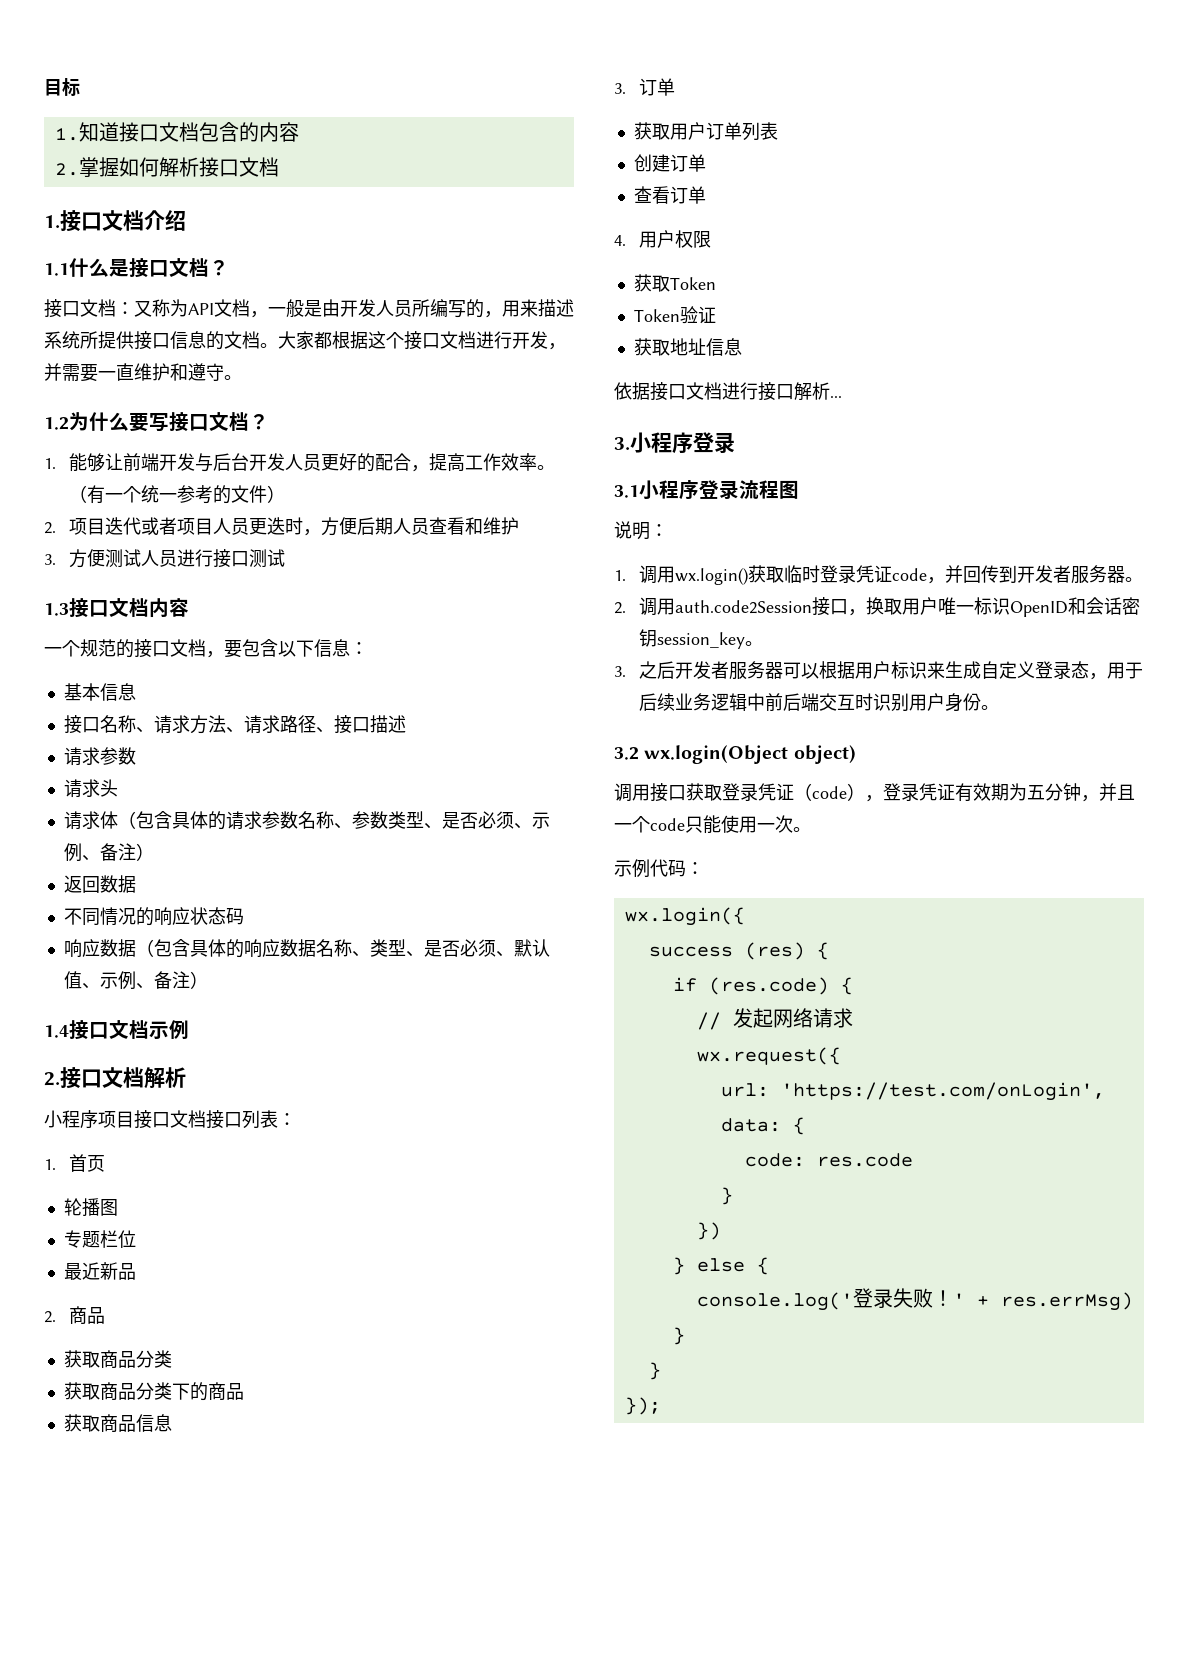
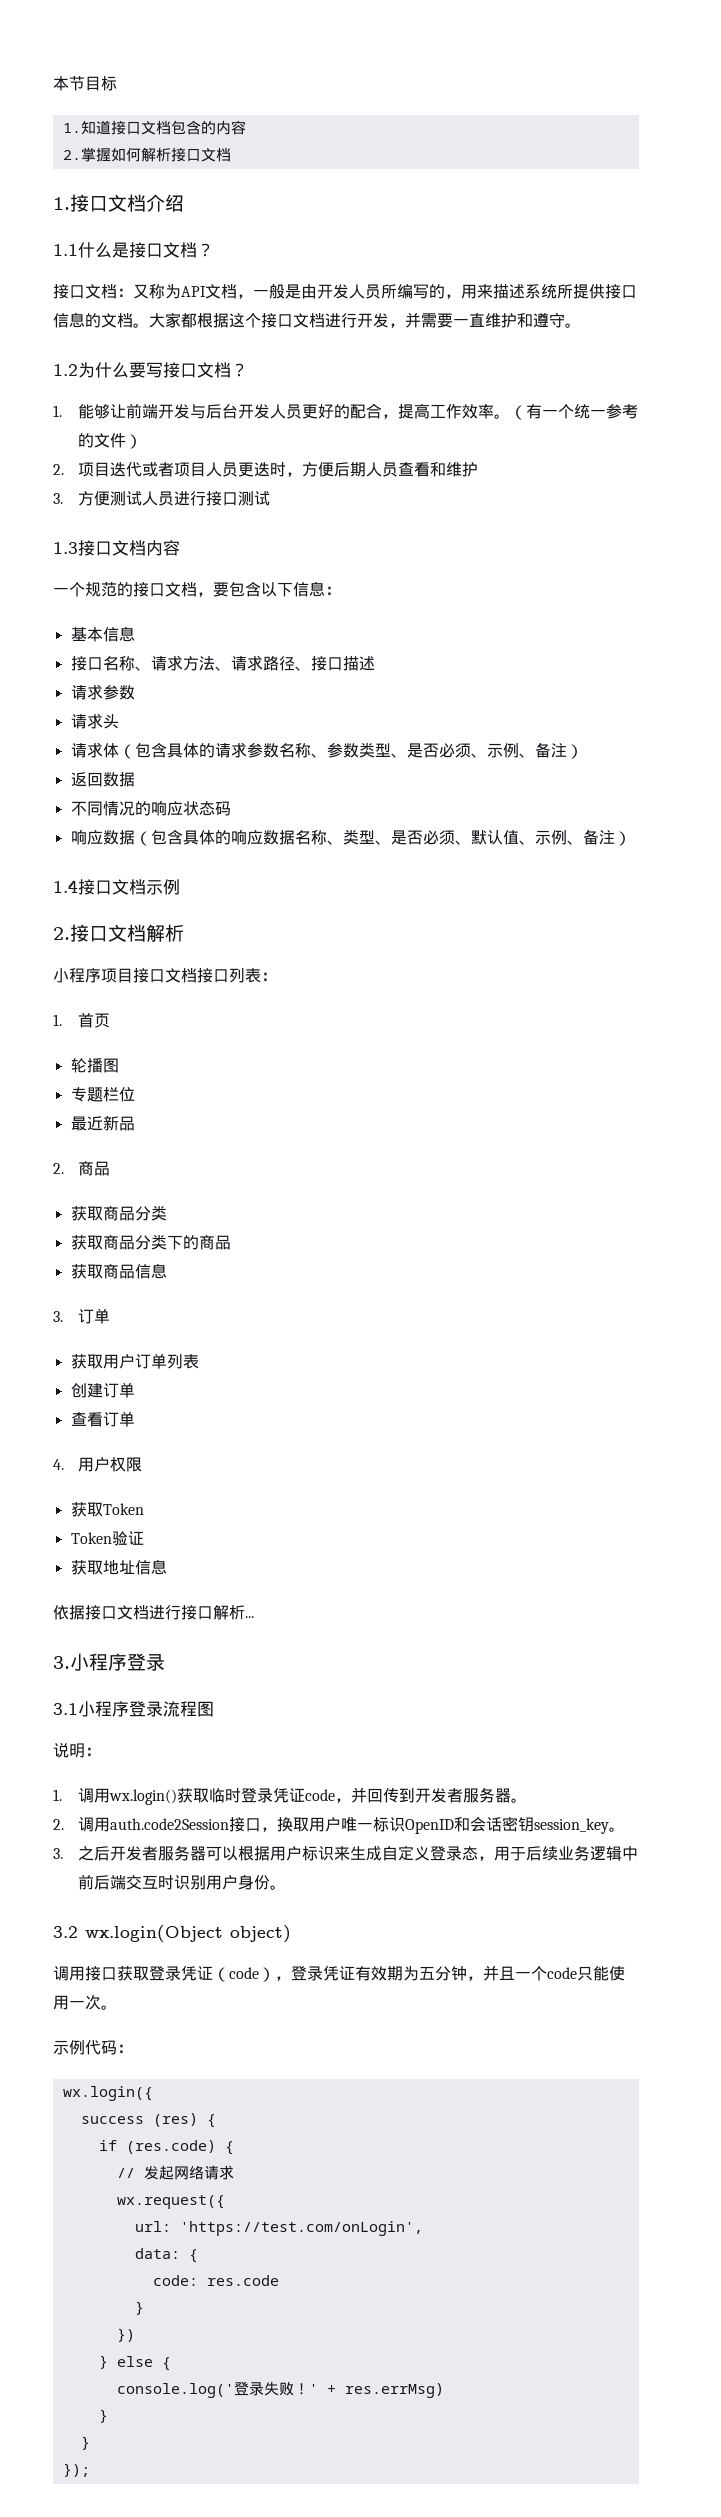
(44, 87) none -> [53,76,85,91] 本节

